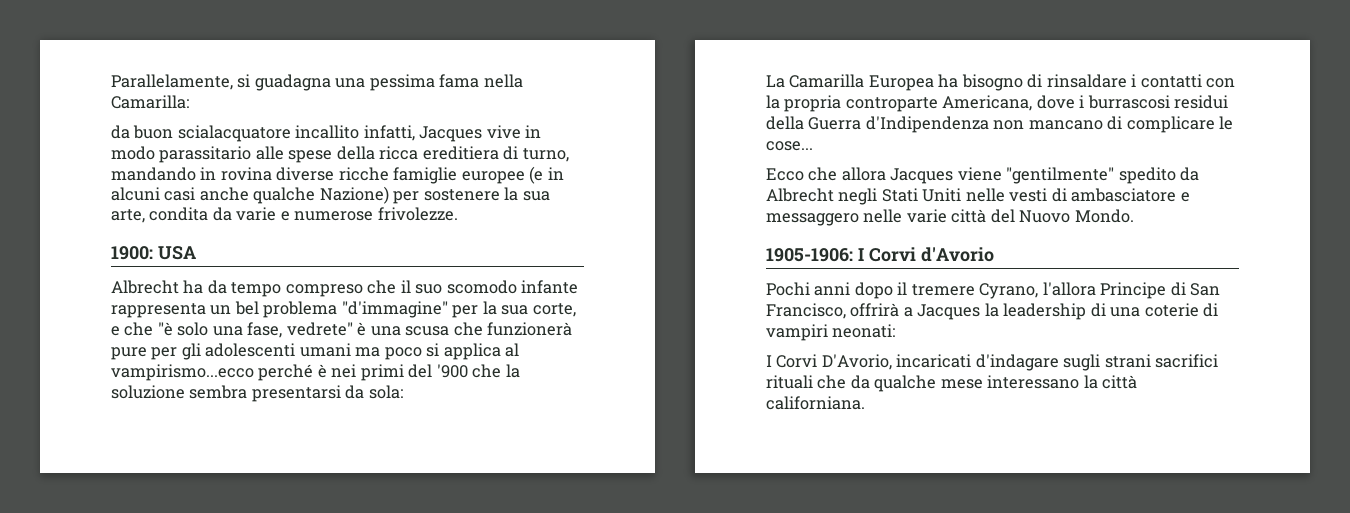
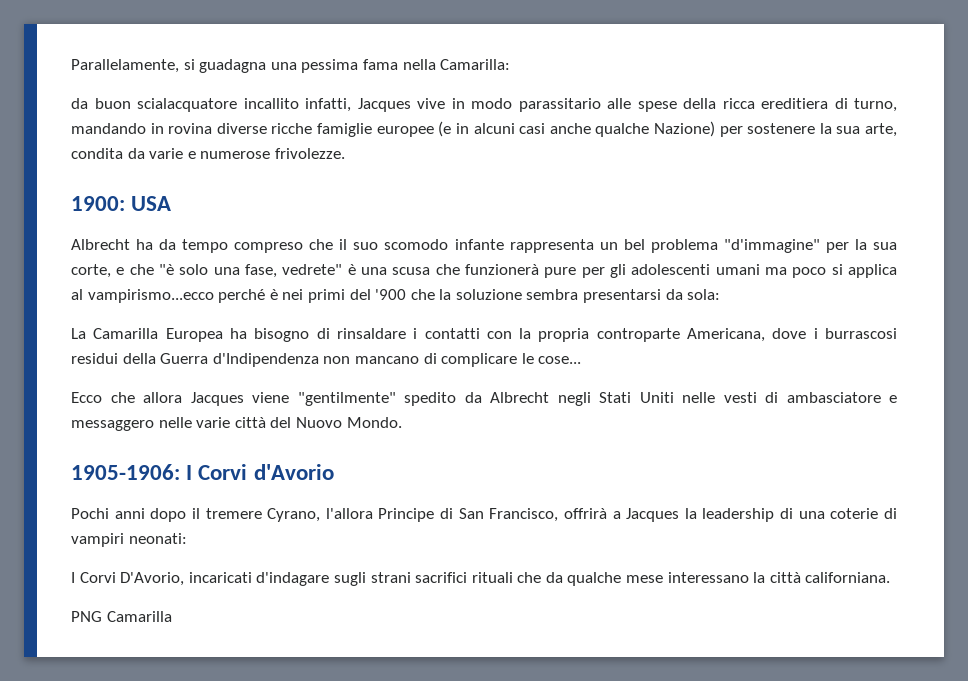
(865, 403) none -> [71,611,172,622] // PNG Camarilla

